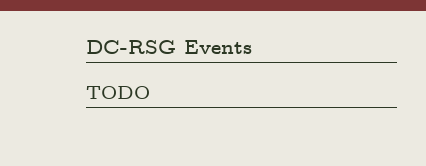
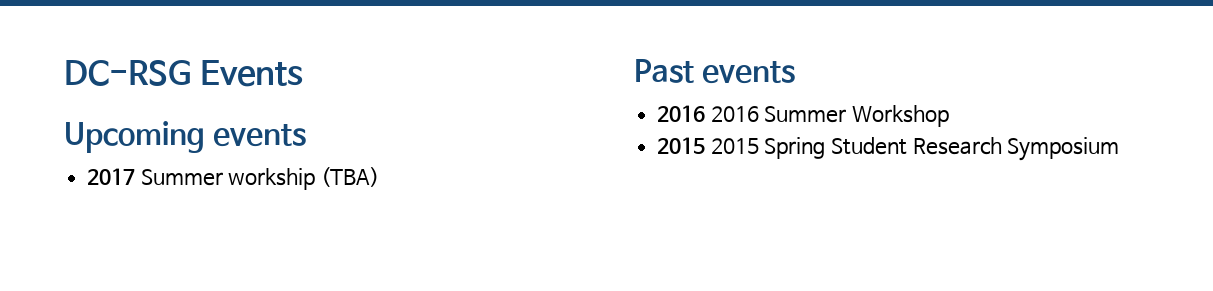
[86,86,150,99] TODO -> [64,121,306,153] [87,167,380,190] [634,59,795,84] [657,105,950,127] [657,137,1120,161] Upcoming events // 2017 Summer workship (TBA) // Past events // 2016 2016 Summer Workshop // 2015 2015 Spring Student Research Symposium

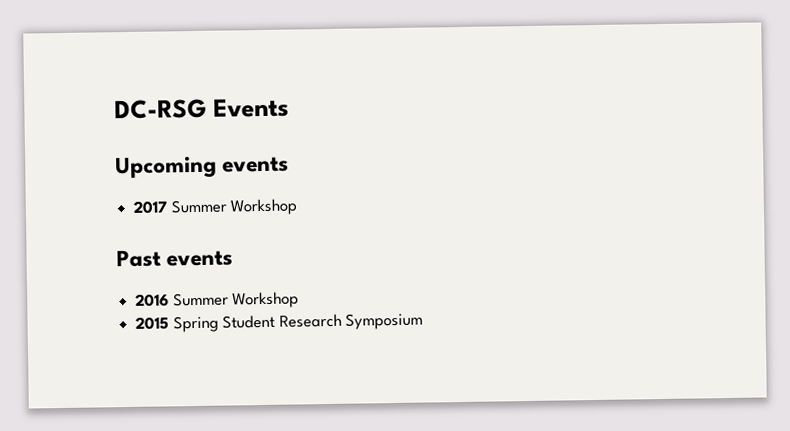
[228,167,380,190] workship (TBA) -> [230,198,298,216] Workshop
[710,106,759,122] 2016 -> (170, 300) none
[710,138,759,154] 2015 -> (170, 323) none

